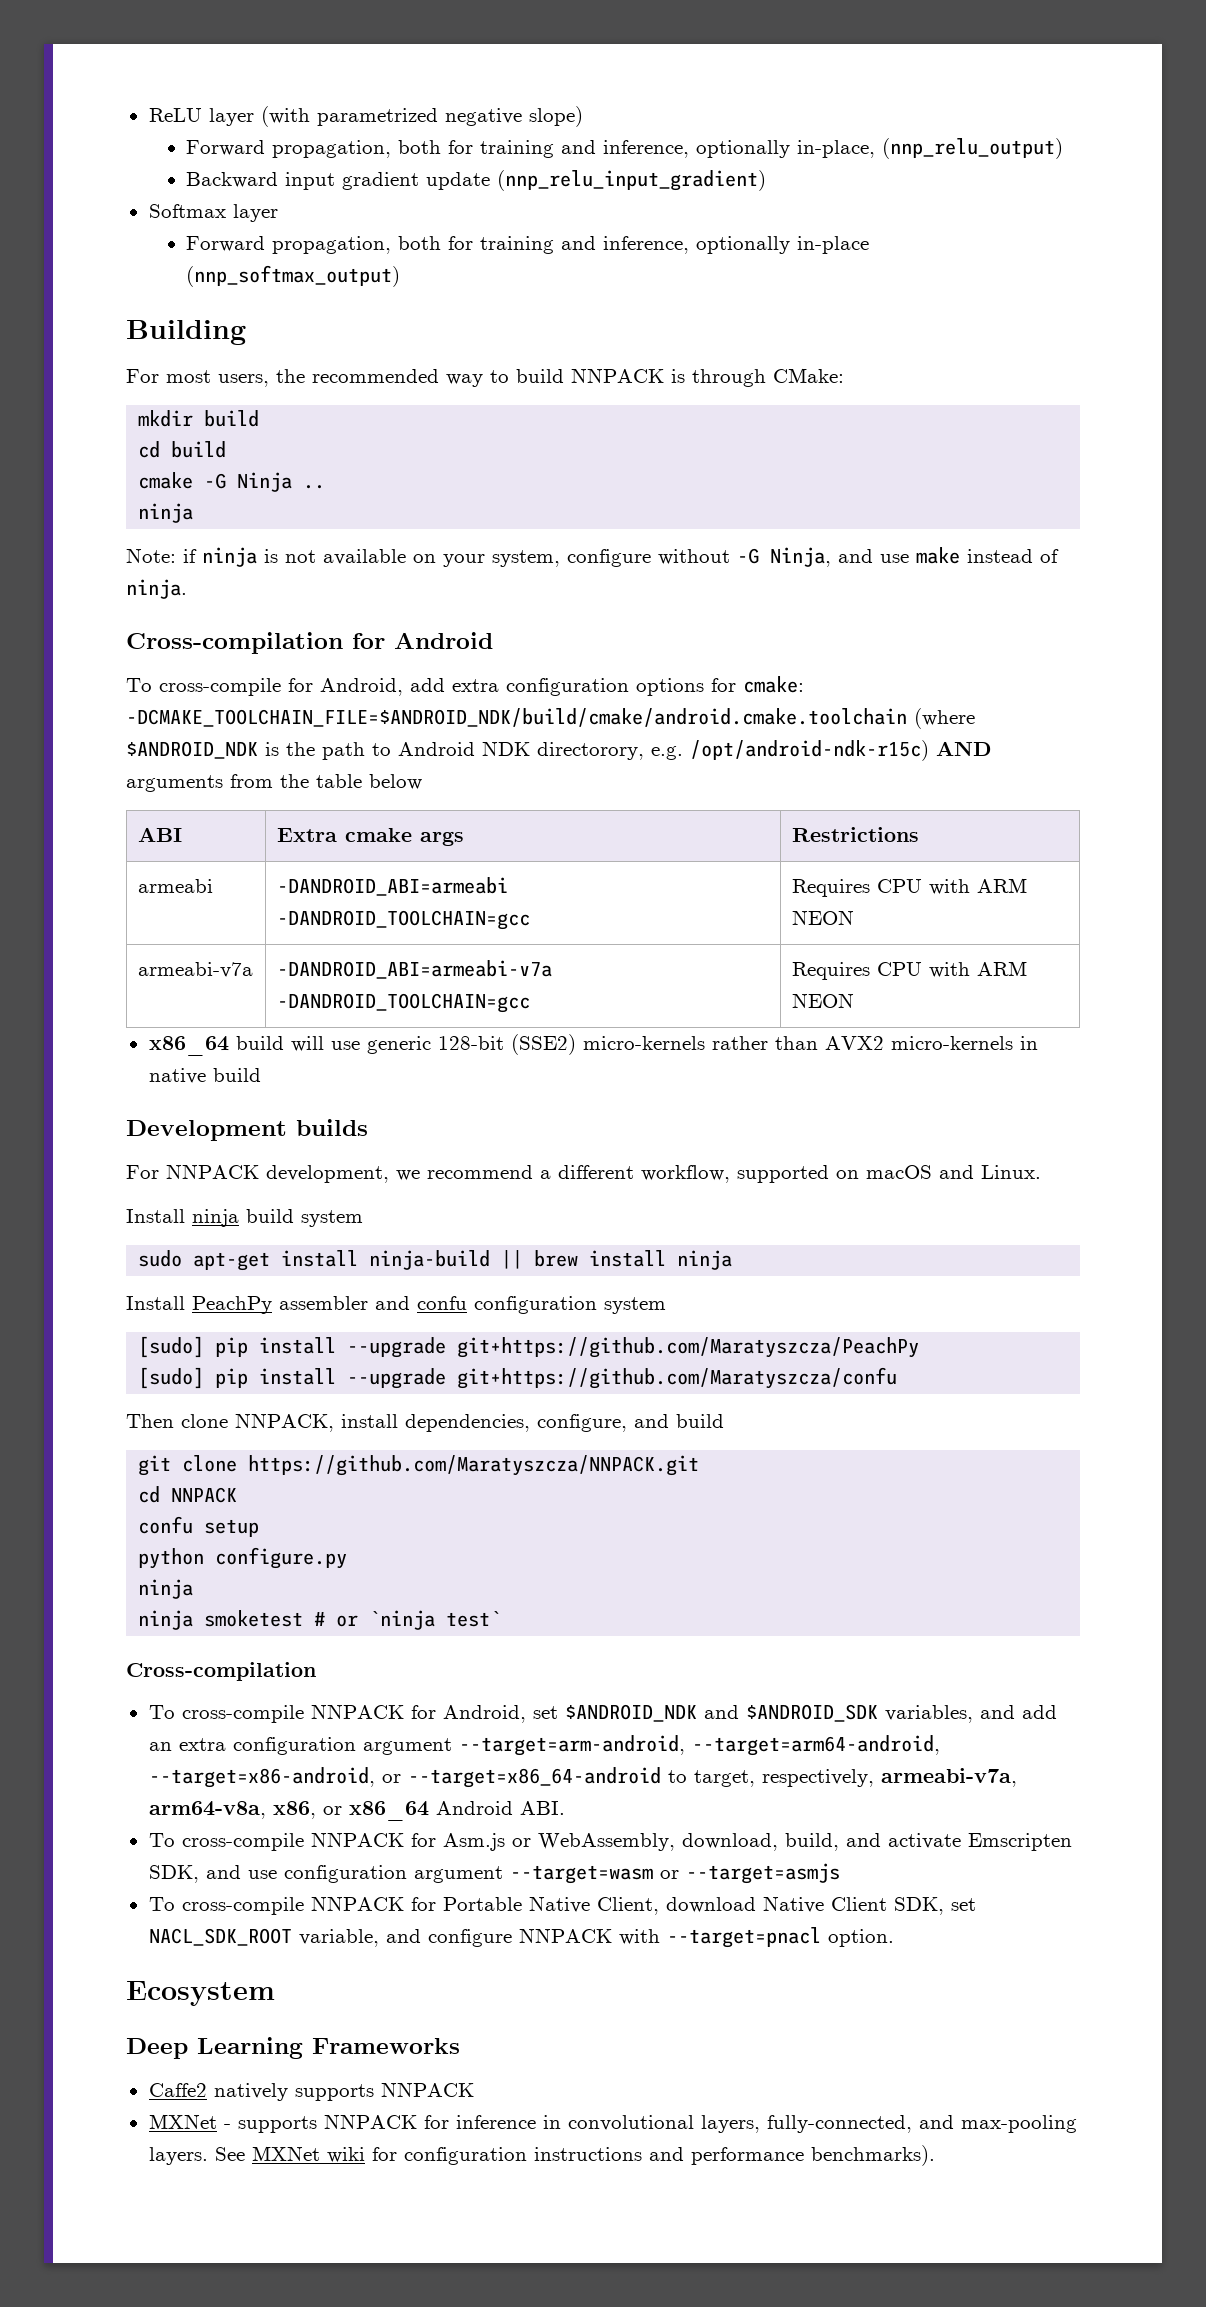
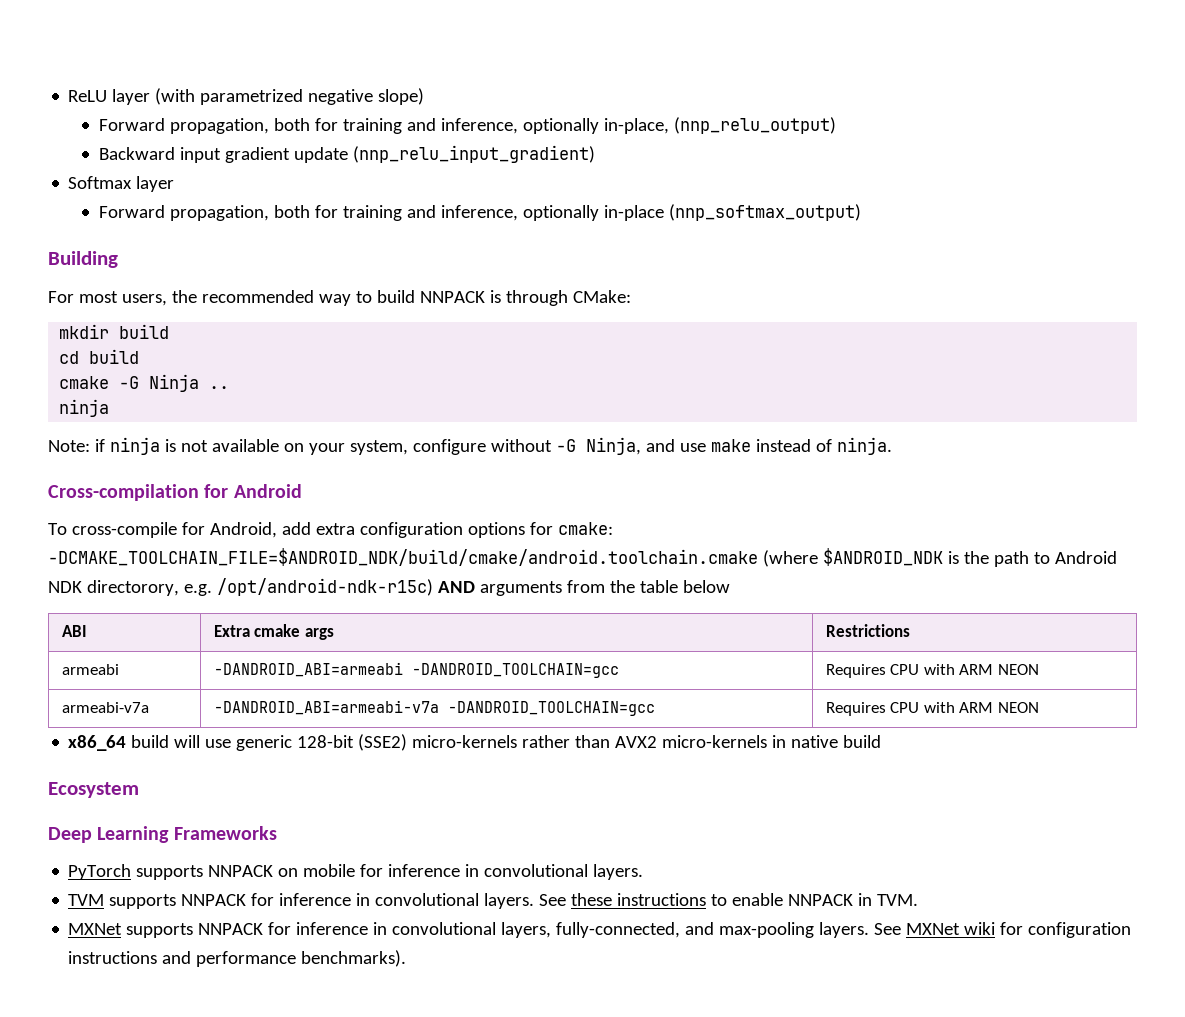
[126,708,907,727] -DCMAKE_TOOLCHAIN_FILE=$ANDROID_NDK/build/cmake/android.cmake.toolchain -> [48,548,758,566] -DCMAKE_TOOLCHAIN_FILE=$ANDROID_NDK/build/cmake/android.toolchain.cmake
[126,1119,368,1141] [126,1164,1041,1183] [126,1209,363,1227] [138,1250,733,1271] [126,1296,666,1314] [138,1336,920,1358] [138,1367,898,1389] [126,1413,724,1432] [138,1455,700,1476] [138,1486,238,1503] [138,1516,260,1537] [138,1547,348,1569] [138,1579,194,1599] [138,1610,502,1630] [126,1662,316,1681] [148,1704,1057,1723] [148,1735,940,1756] [148,1767,1017,1788] [148,1801,565,1821] [148,1832,1072,1851] [148,1863,840,1884] [148,1896,976,1915] [148,1927,894,1948] // Development builds // For NNPACK development, we recommend a different workflow, supported on macOS and Linux. // Install ninja build system // sudo apt-get install ninja-build || brew install ninja // Install PeachPy assembler and confu configuration system // [sudo] pip install --upgrade git+https://github.com/Maratyszcza/PeachPy // [sudo] pip install --upgrade git+https://github.com/Maratyszcza/confu // Then clone NNPACK, install dependencies, configure, and build // git clone https://github.com/Maratyszcza/NNPACK.git // cd NNPACK // confu setup // python configure.py // ninja // ninja smoketest # or `ninja test` // Cross-compilation // To cross-compile NNPACK for Android, set $ANDROID_NDK and $ANDROID_SDK variables, and add an extra configuration argument --target=arm-android, --target=arm64-android, --target=x86-android, or --target=x86_64-android to target, respectively, armeabi-v7a, arm64-v8a, x86, or x86_64 Android ABI. // To cross-compile NNPACK for Asm.js or WebAssembly, download, build, and activate Emscripten SDK, and use configuration argument --target=wasm or --target=asmjs // To cross-compile NNPACK for Portable Native Client, download Native Client SDK, set NACL_SDK_ROOT variable, and configure NNPACK with --target=pnacl option. -> (882, 741) none
[148,2082,474,2101] [148,2114,231,2129] Caffe2 natively supports NNPACK // MXNet - -> [68,864,644,880] [68,893,919,909] [68,923,123,935] PyTorch supports NNPACK on mobile for inference in convolutional layers. // TVM supports NNPACK for inference in convolutional layers. See these instructions to enable NNPACK in TVM. // MXNet

